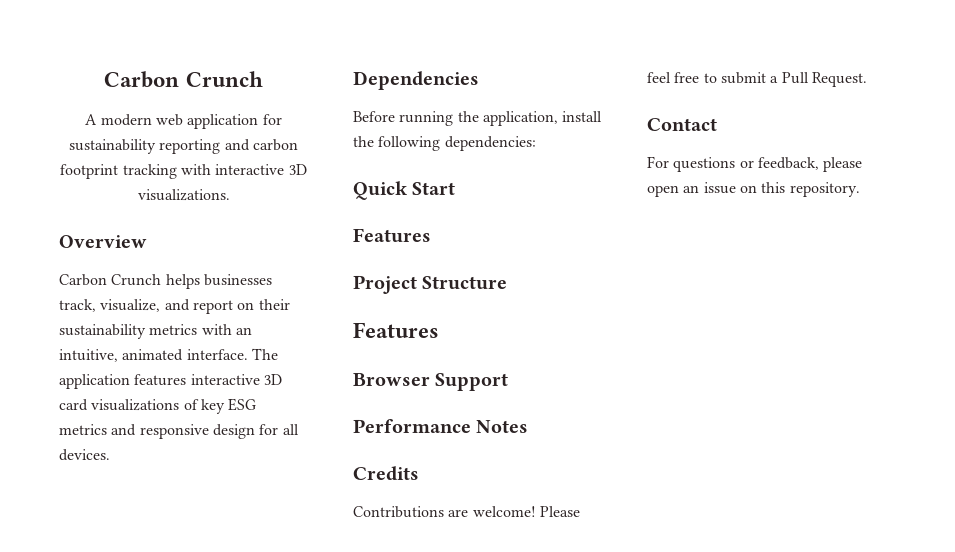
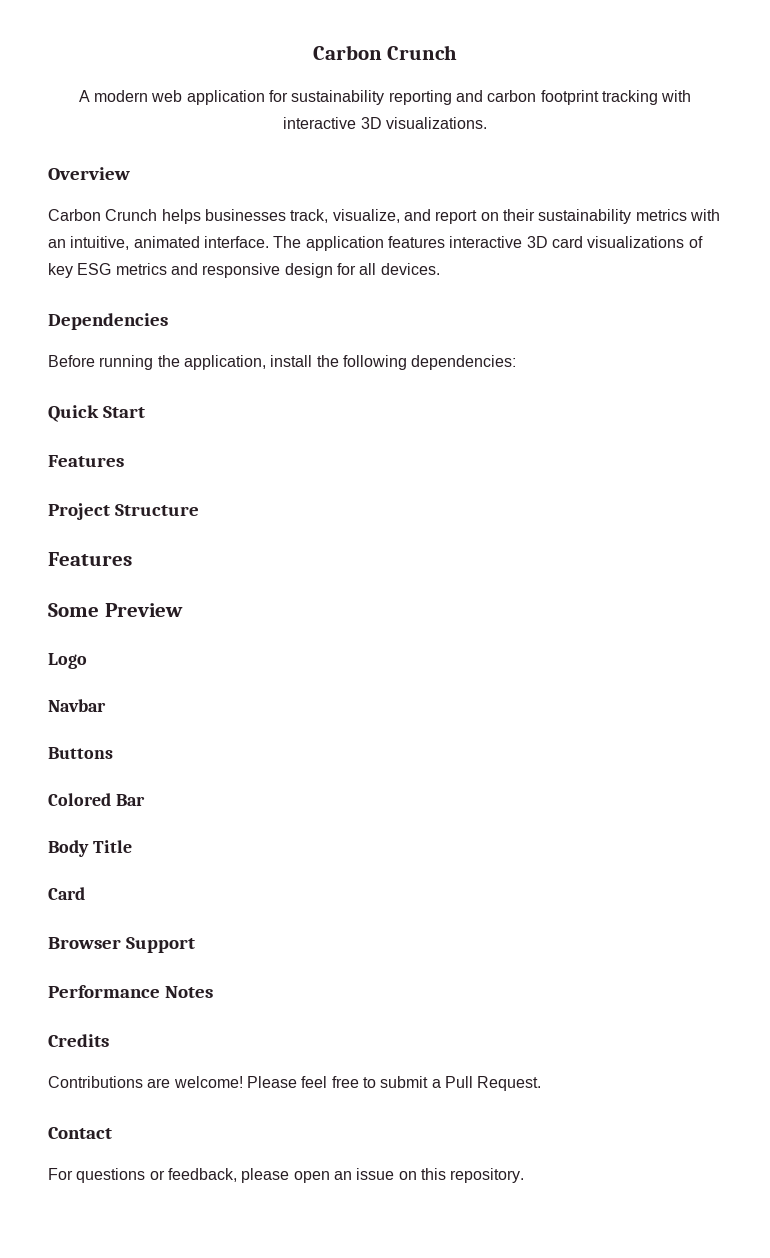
(439, 330) none -> [48,603,183,617] [48,653,87,669] [48,699,106,712] [48,747,113,759] [48,793,145,806] [48,840,132,857] [48,887,85,900] // Some Preview // Logo // Navbar // Buttons // Colored Bar // Body Title // Card

